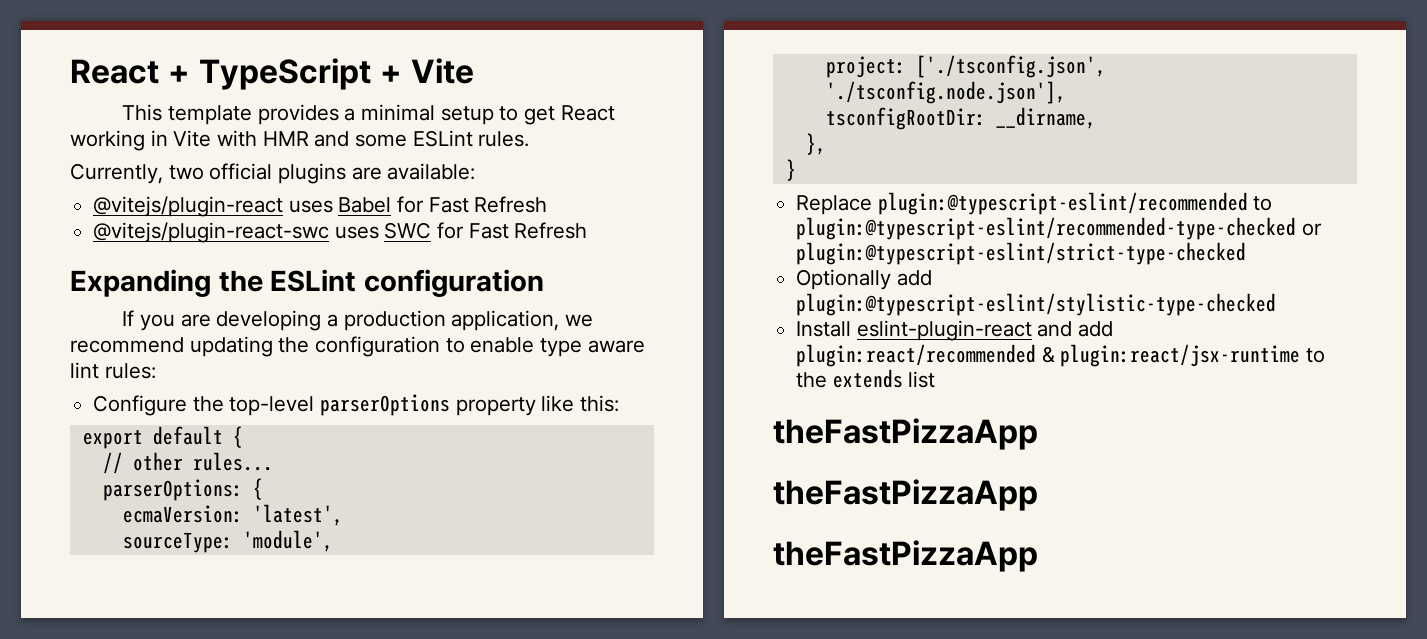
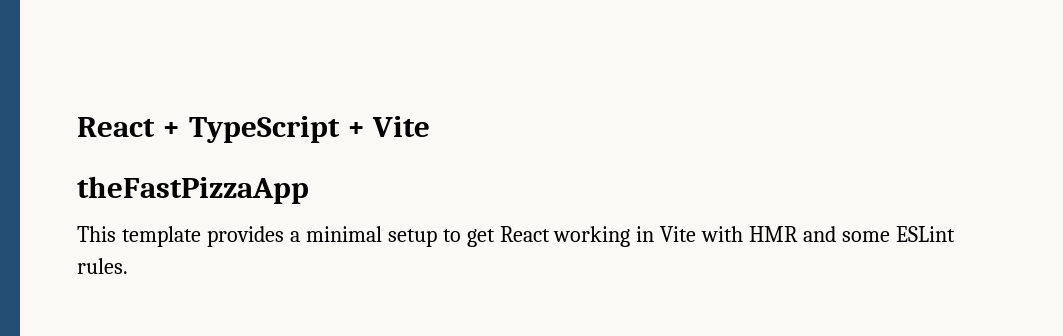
(474, 71) none -> [77,176,309,204] // theFastPizzaApp
[70,163,476,184] [93,196,548,217] [93,222,588,243] [70,269,545,297] [122,310,594,331] [70,336,645,357] [70,362,156,379] [93,394,620,416] [82,426,243,449] [102,452,273,474] [102,478,263,501] [122,504,343,526] [122,530,333,553] [825,55,1106,78] [825,81,1066,104] [825,107,1096,130] [805,133,826,155] [785,159,796,181] [796,192,1273,215] [796,217,1322,240] [796,242,1247,265] [796,269,932,290] [796,293,1277,316] [796,320,1114,341] [796,344,1326,367] [796,369,936,388] [773,418,1038,450] [773,479,1038,511] [773,540,1038,572] // Currently, two official plugins are available: // @vitejs/plugin-react uses Babel for Fast Refresh // @vitejs/plugin-react-swc uses SWC for Fast Refresh // Expanding the ESLint configuration // If you are developing a production application, we recommend updating the configuration to enable type aware lint rules: // Configure the top-level parserOptions property like this: // export default { // // other rules... // parserOptions: { // ecmaVersion: 'latest', // sourceType: 'module', // project: ['./tsconfig.json', './tsconfig.node.json'], // tsconfigRootDir: __dirname, // }, // } // Replace plugin:@typescript-eslint/recommended to plugin:@typescript-eslint/recommended-type-checked or plugin:@typescript-eslint/strict-type-checked // Optionally add plugin:@typescript-eslint/stylistic-type-checked // Install eslint-plugin-react and add plugin:react/recommended & plugin:react/jsx-runtime to the extends list // theFastPizzaApp // theFastPizzaApp // theFastPizzaApp -> (128, 266) none

